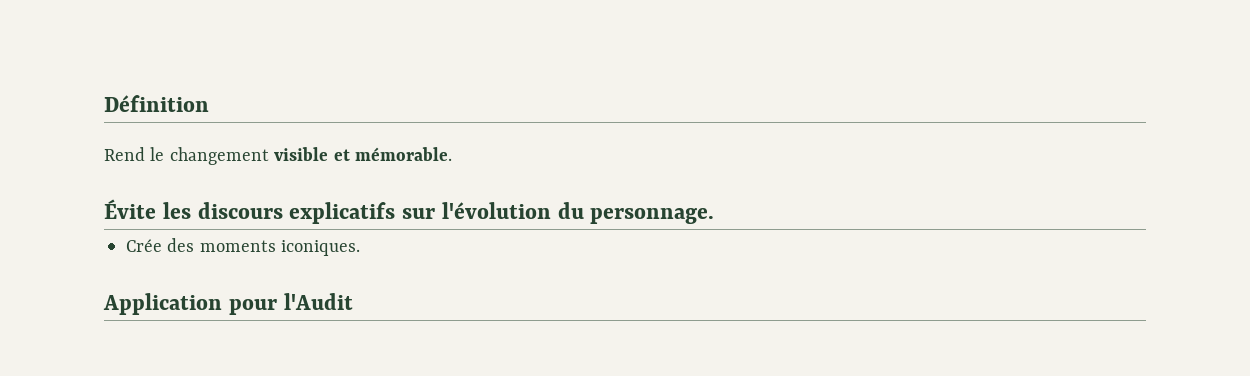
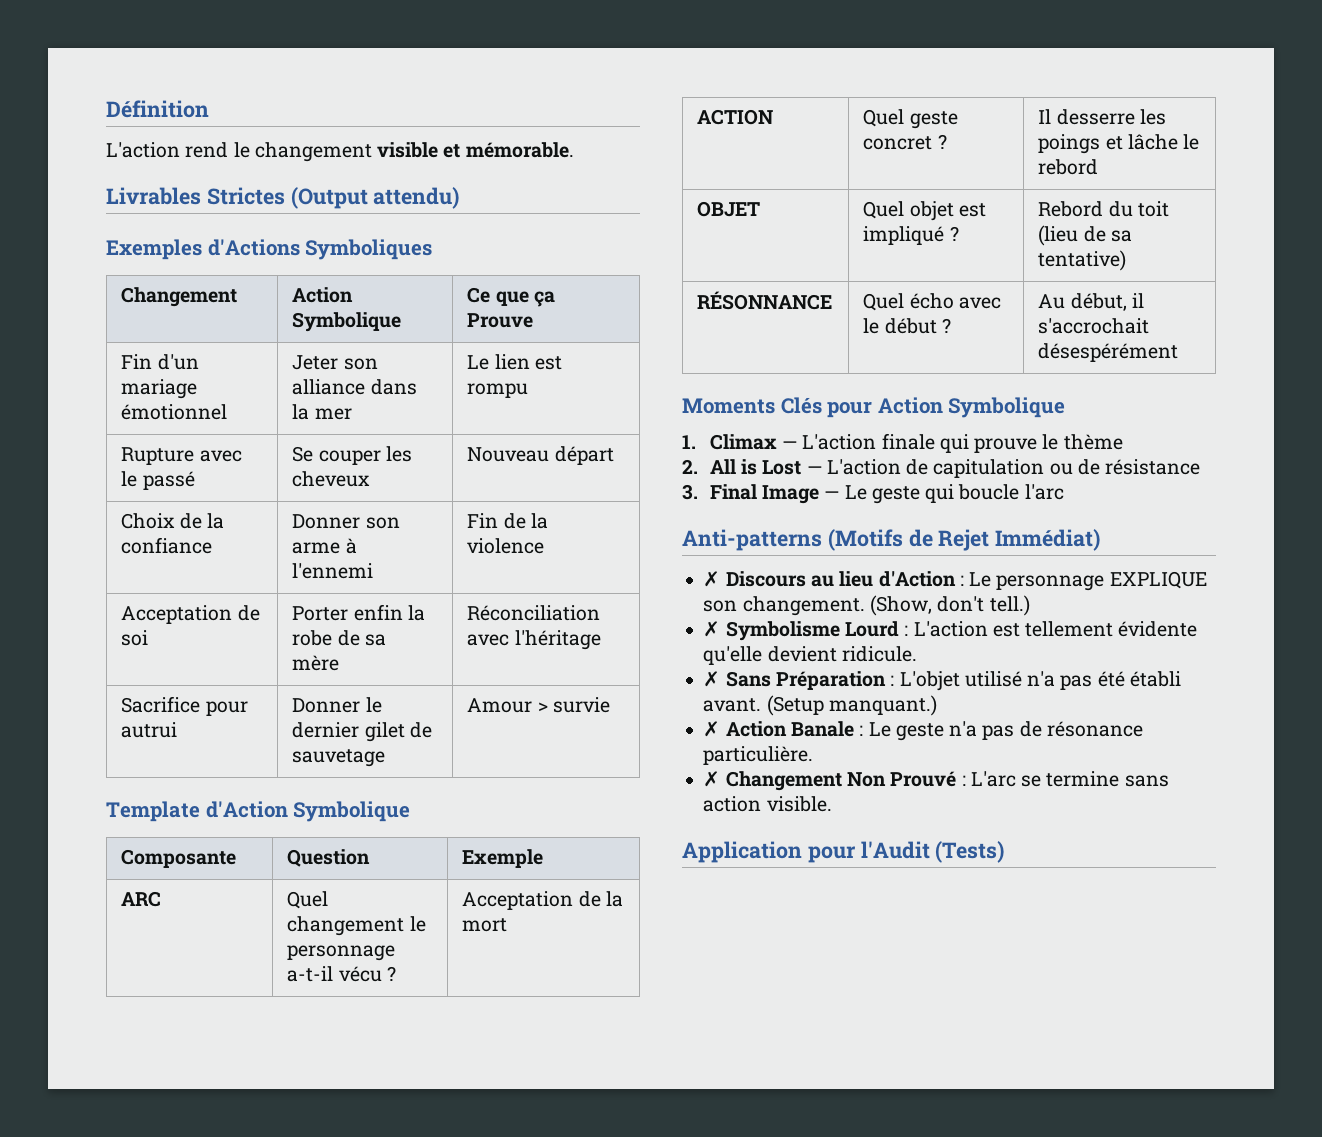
[104,147,145,161] Rend -> [106,142,229,158] L'action rend
[104,199,715,224] [126,238,361,256] Évite les discours explicatifs sur l'évolution du personnage. // Crée des moments iconiques. -> [106,187,460,209] [106,239,433,260] [121,287,238,307] [292,287,354,303] [292,312,402,332] [467,287,555,307] [467,313,534,328] [121,354,199,370] [121,379,198,399] [121,404,228,420] [292,355,378,370] [292,379,417,395] [292,404,352,420] [467,354,562,370] [467,383,529,398] [121,447,242,465] [121,471,195,490] [292,446,412,465] [292,471,371,487] [467,446,614,465] [121,513,224,529] [121,537,213,554] [292,514,400,529] [292,538,357,554] [292,563,374,579] [467,513,548,529] [467,538,545,554] [121,605,260,624] [121,630,149,646] [292,604,425,621] [292,630,386,646] [292,655,340,671] [467,605,601,621] [467,630,601,650] [121,696,248,716] [121,722,178,738] [292,697,382,713] [292,722,432,742] [292,749,386,767] [467,697,610,713] [106,801,411,822] [121,849,237,868] [287,849,371,867] [462,849,544,868] [121,891,162,907] [287,891,329,909] [287,916,426,936] [287,945,396,961] [287,966,396,982] [462,891,623,910] [462,918,508,932] [697,109,774,125] [863,109,958,129] [863,134,947,150] [1038,109,1166,125] [1038,134,1200,154] [1038,159,1099,175] [697,201,761,217] [863,201,986,221] [863,226,959,245] [1038,201,1169,217] [1038,225,1132,246] [1038,250,1127,271] [697,291,833,310] [863,293,1001,311] [863,318,951,334] [1038,293,1144,311] [1038,318,1150,334] [1038,343,1179,362] [682,397,1066,418] [682,433,1123,453] [682,459,1201,478] [682,484,1064,504] [682,529,1101,551] [703,571,1207,591] [703,595,1030,616] [703,621,1198,641] [703,646,917,665] [703,671,1181,691] [703,695,937,716] [703,721,1143,741] [703,746,814,765] [703,771,1169,791] [703,796,832,812] Livrables Strictes (Output attendu) // Exemples d'Actions Symboliques // Changement | Action Symbolique | Ce que ça Prouve // Fin d'un mariage émotionnel | Jeter son alliance dans la mer | Le lien est rompu // Rupture avec le passé | Se couper les cheveux | Nouveau départ // Choix de la confiance | Donner son arme à l'ennemi | Fin de la violence // Acceptation de soi | Porter enfin la robe de sa mère | Réconciliation avec l'héritage // Sacrifice pour autrui | Donner le dernier gilet de sauvetage | Amour > survie // Template d'Action Symbolique // Composante | Question | Exemple // ARC | Quel changement le personnage a-t-il vécu ? | Acceptation de la mort // ACTION | Quel geste concret ? | Il desserre les poings et lâche le rebord // OBJET | Quel objet est impliqué ? | Rebord du toit (lieu de sa tentative) // RÉSONNANCE | Quel écho avec le début ? | Au début, il s'accrochait désespérément // Moments Clés pour Action Symbolique // 1. Climax — L'action finale qui prouve le thème // 2. All is Lost — L'action de capitulation ou de résistance // 3. Final Image — Le geste qui boucle l'arc // Anti-patterns (Motifs de Rejet Immédiat) // ✗ Discours au lieu d'Action : Le personnage EXPLIQUE son changement. (Show, don't tell.) // ✗ Symbolisme Lourd : L'action est tellement évidente qu'elle devient ridicule. // ✗ Sans Préparation : L'objet utilisé n'a pas été établi avant. (Setup manquant.) // ✗ Action Banale : Le geste n'a pas de résonance particulière. // ✗ Changement Non Prouvé : L'arc se termine sans action visible.
(353, 301) none -> [935,841,1005,863] (Tests)

